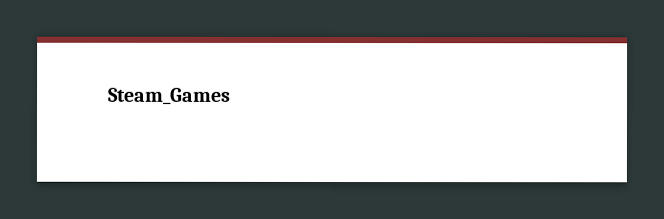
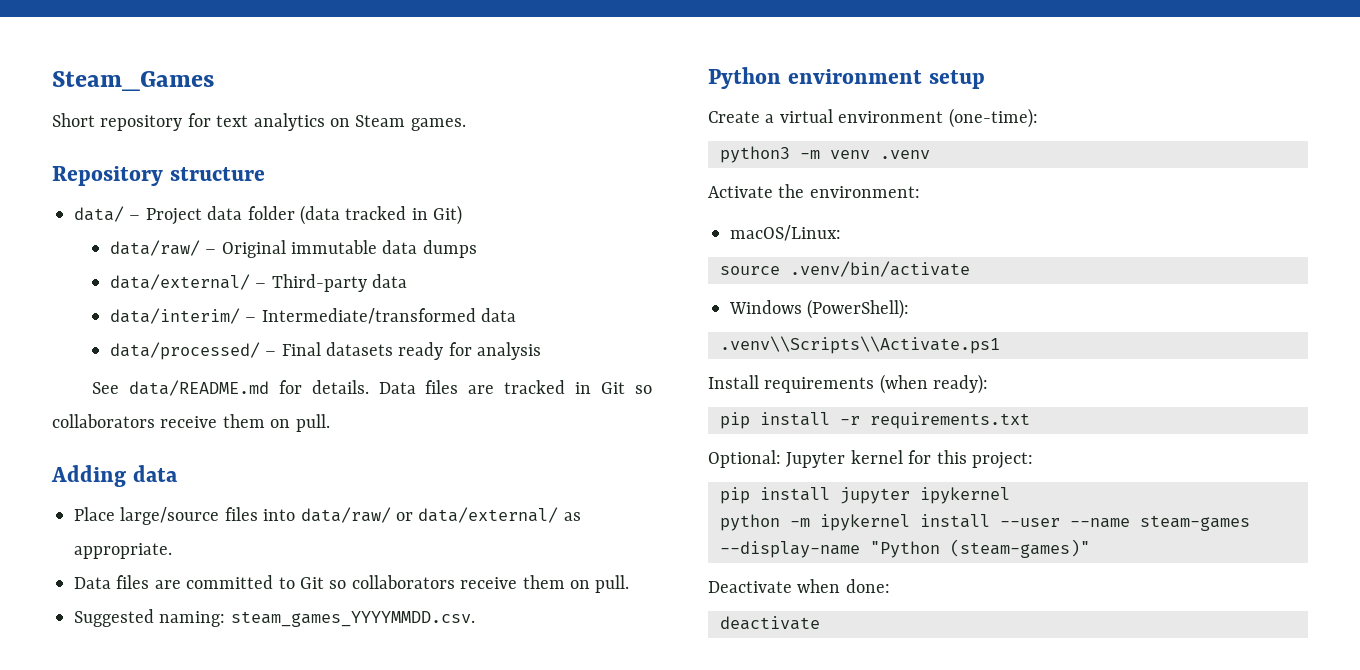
(231, 96) none -> [52,113,466,131] [52,166,265,186] [74,205,463,225] [109,240,477,258] [109,274,408,292] [109,308,517,324] [109,342,542,360] [91,380,652,396] [52,414,330,432] [51,465,178,487] [74,507,581,525] [74,543,172,559] [74,575,630,593] [74,609,475,627] [708,67,985,89] [708,108,1038,128] [720,146,930,163] [708,184,920,198] [730,225,841,241] [720,261,970,277] [729,299,910,319] [720,336,1000,354] [708,374,989,394] [720,412,1030,429] [708,450,1033,469] [720,487,1010,504] [720,514,1250,531] [720,539,1090,558] [708,579,890,593] [720,616,820,630] // Short repository for text analytics on Steam games. // Repository structure // data/ – Project data folder (data tracked in Git) // data/raw/ – Original immutable data dumps // data/external/ – Third-party data // data/interim/ – Intermediate/transformed data // data/processed/ – Final datasets ready for analysis // See data/README.md for details. Data files are tracked in Git so collaborators receive them on pull. // Adding data // Place large/source files into data/raw/ or data/external/ as appropriate. // Data files are committed to Git so collaborators receive them on pull. // Suggested naming: steam_games_YYYYMMDD.csv. // Python environment setup // Create a virtual environment (one-time): // python3 -m venv .venv // Activate the environment: // macOS/Linux: // source .venv/bin/activate // Windows (PowerShell): // .venv\\Scripts\\Activate.ps1 // Install requirements (when ready): // pip install -r requirements.txt // Optional: Jupyter kernel for this project: // pip install jupyter ipykernel // python -m ipykernel install --user --name steam-games --display-name "Python (steam-games)" // Deactivate when done: // deactivate

